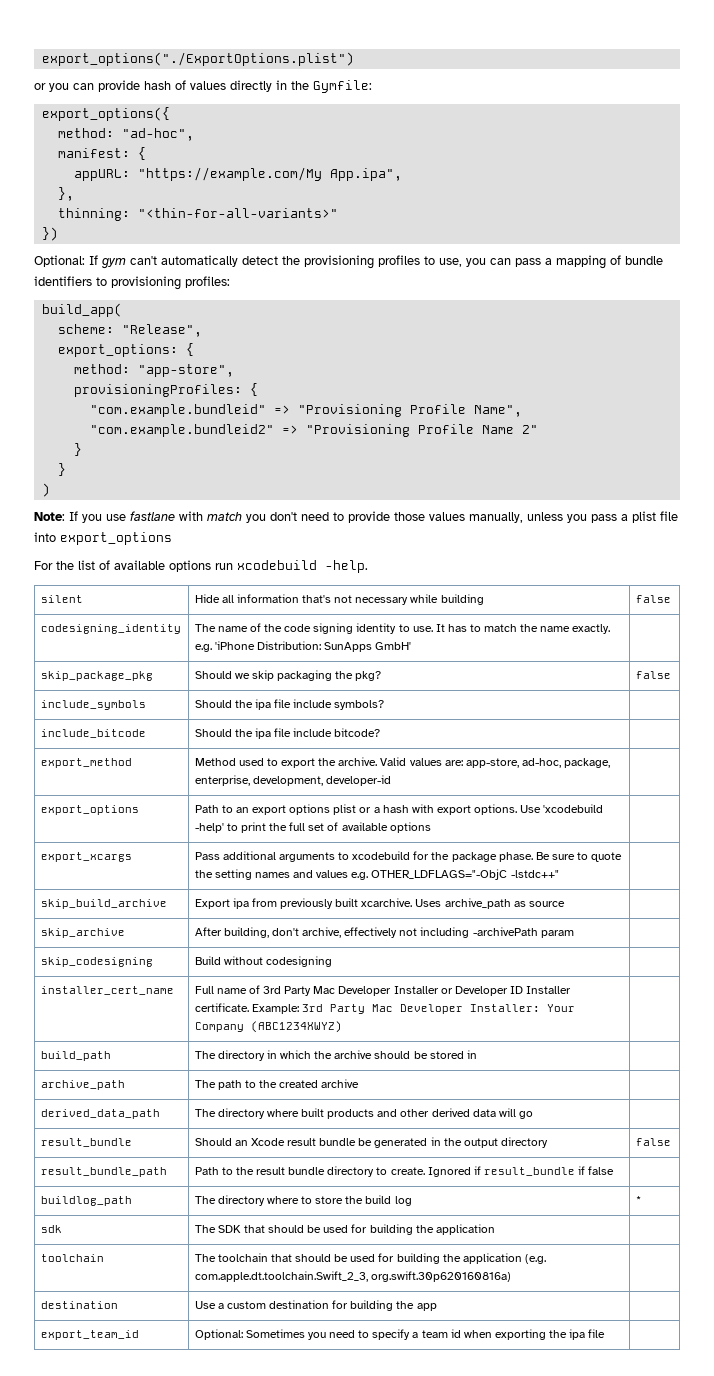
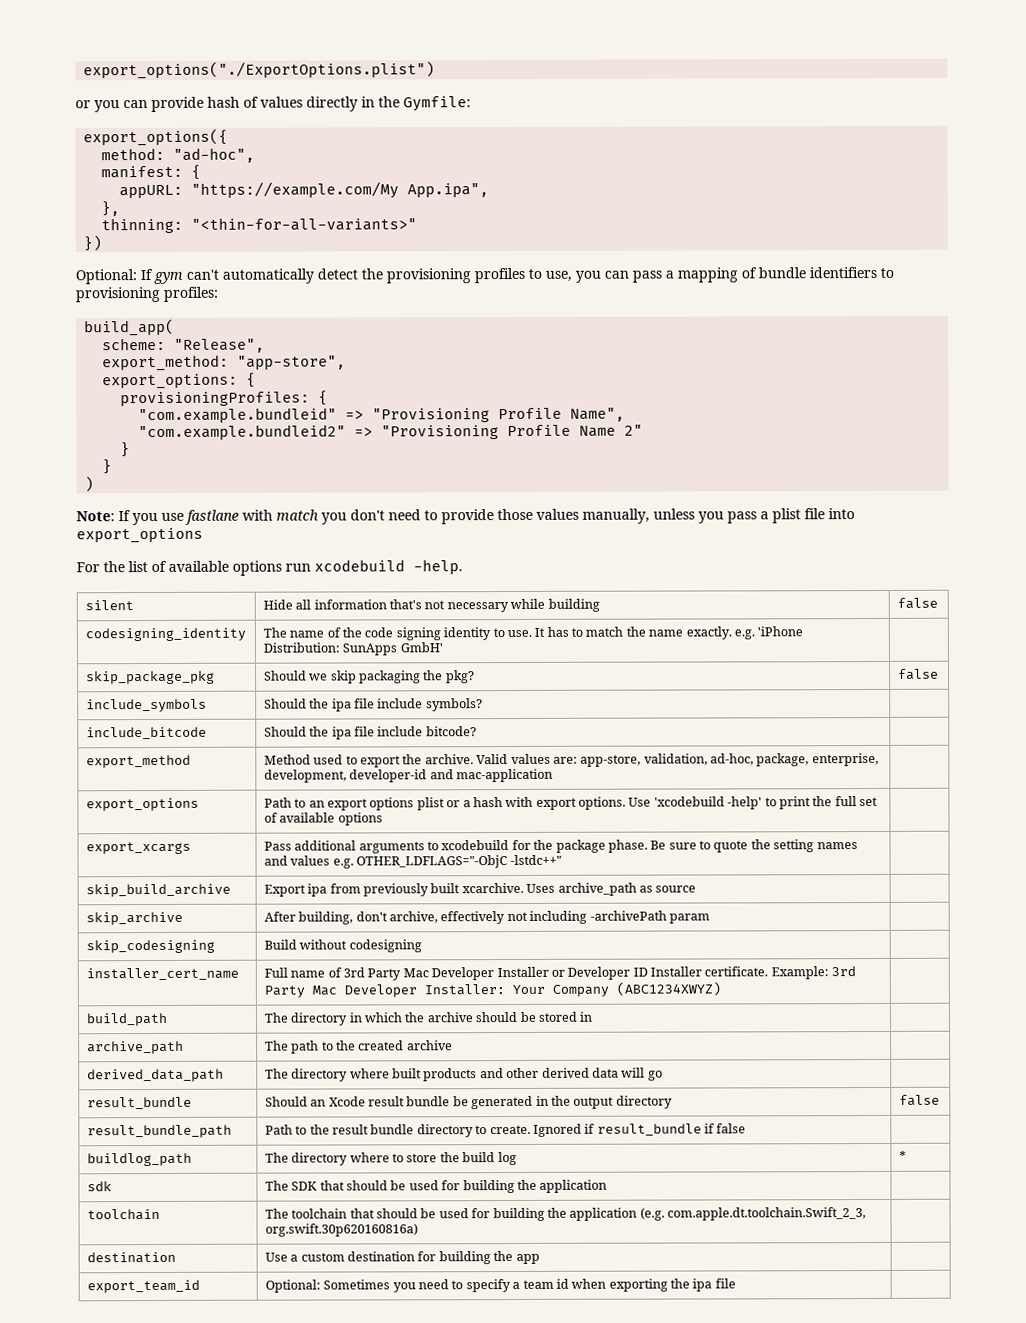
(202, 330) none -> [102,354,347,372] // export_method: "app-store",
[73,364,234,377] // method: "app-store", -> (257, 380) none
(519, 763) none -> [643,753,708,766] validation,
(392, 780) none -> [429,768,554,783] and mac-application

